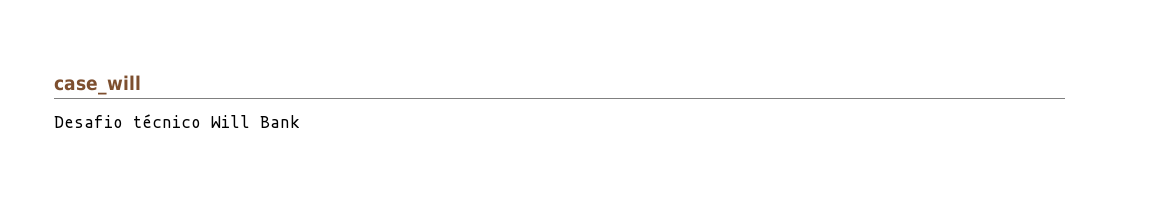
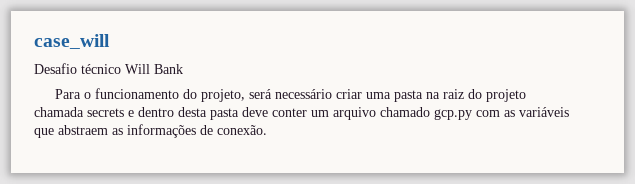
(300, 121) none -> [55,88,527,102] [34,107,569,120] [34,124,267,138] // Para o funcionamento do projeto, será necessário criar uma pasta na raiz do projeto chamada secrets e dentro desta pasta deve conter um arquivo chamado gcp.py com as variáveis que abstraem as informações de conexão.

